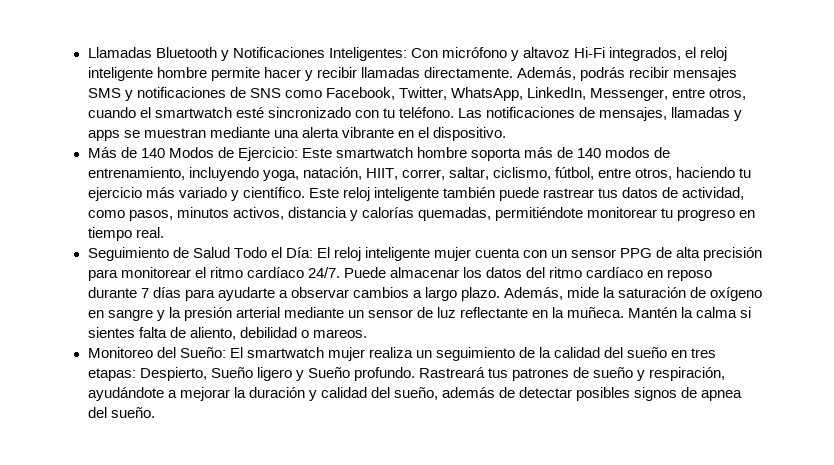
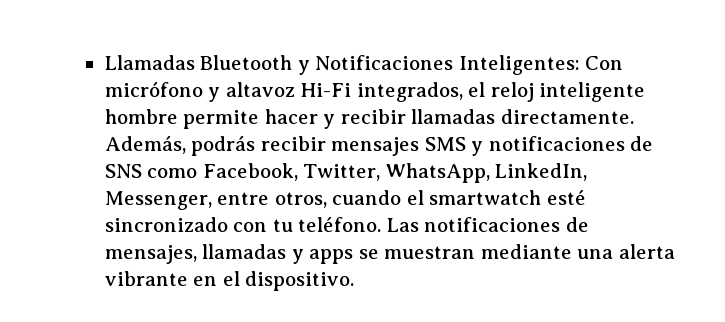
[87,147,671,161] [87,167,752,181] [87,187,745,201] [87,207,756,221] [87,227,164,241] [87,247,763,261] [87,267,713,281] [87,287,763,301] [87,307,752,321] [87,327,367,340] [87,347,717,361] [87,367,726,381] [87,387,743,401] [87,407,155,418] // Más de 140 Modos de Ejercicio: Este smartwatch hombre soporta más de 140 modos de entrenamiento, incluyendo yoga, natación, HIIT, correr, saltar, ciclismo, fútbol, entre otros, haciendo tu ejercicio más variado y científico. Este reloj inteligente también puede rastrear tus datos de actividad, como pasos, minutos activos, distancia y calorías quemadas, permitiéndote monitorear tu progreso en tiempo real. // Seguimiento de Salud Todo el Día: El reloj inteligente mujer cuenta con un sensor PPG de alta precisión para monitorear el ritmo cardíaco 24/7. Puede almacenar los datos del ritmo cardíaco en reposo durante 7 días para ayudarte a observar cambios a largo plazo. Además, mide la saturación de oxígeno en sangre y la presión arterial mediante un sensor de luz reflectante en la muñeca. Mantén la calma si sientes falta de aliento, debilidad o mareos. // Monitoreo del Sueño: El smartwatch mujer realiza un seguimiento de la calidad del sueño en tres etapas: Despierto, Sueño ligero y Sueño profundo. Rastreará tus patrones de sueño y respiración, ayudándote a mejorar la duración y calidad del sueño, además de detectar posibles signos de apnea del sueño. -> (355, 281) none

